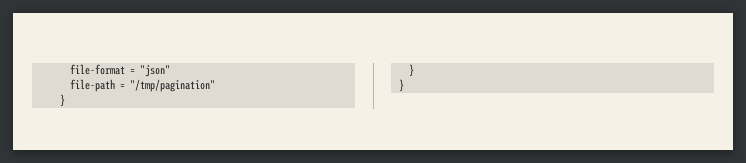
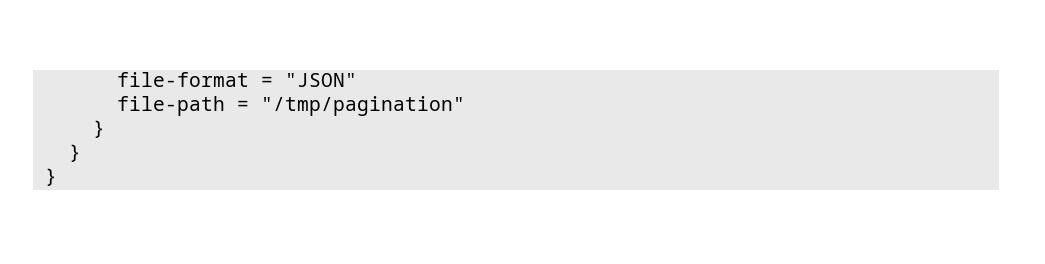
[139,65,170,77] "json" -> [285,73,358,87] "JSON"

